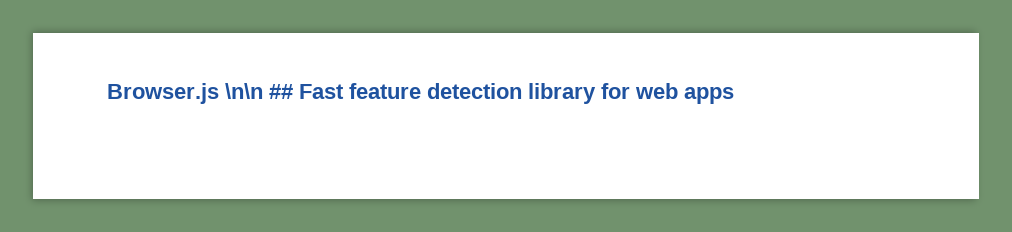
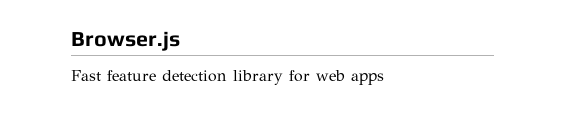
[225,83,293,99] \n\n ## -> (180, 41) //

